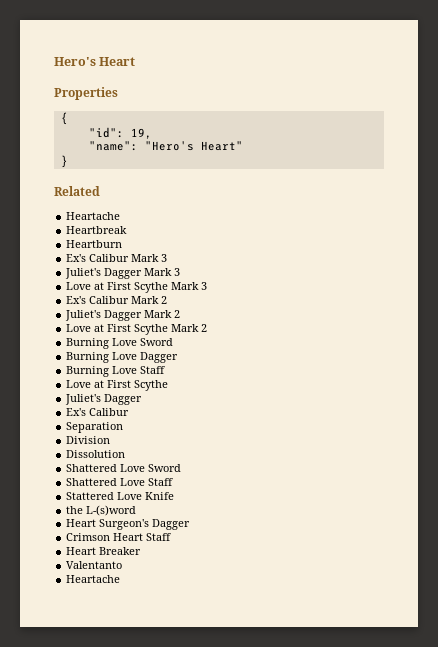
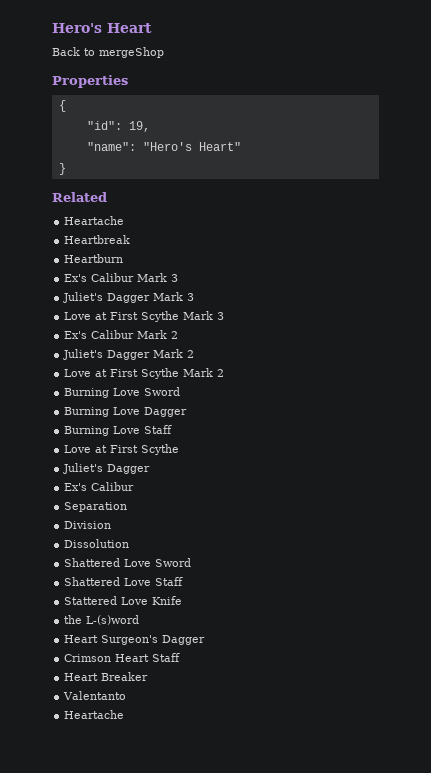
(136, 61) none -> [52,47,164,58] // Back to mergeShop

